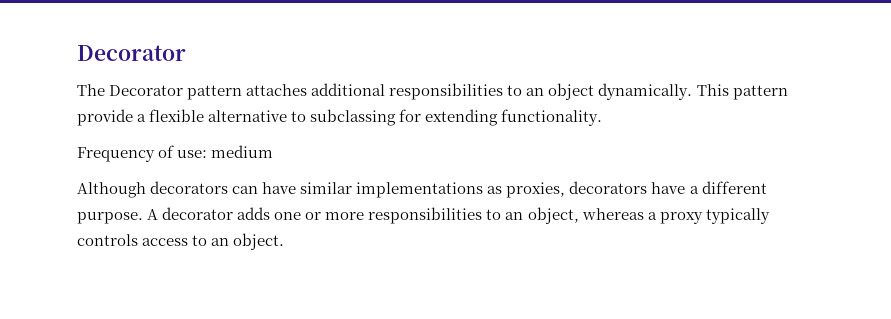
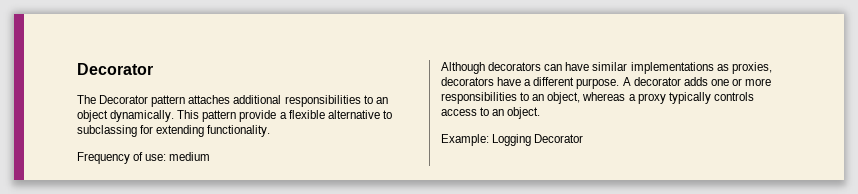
(285, 241) none -> [441,134,584,146] // Example: Logging Decorator

